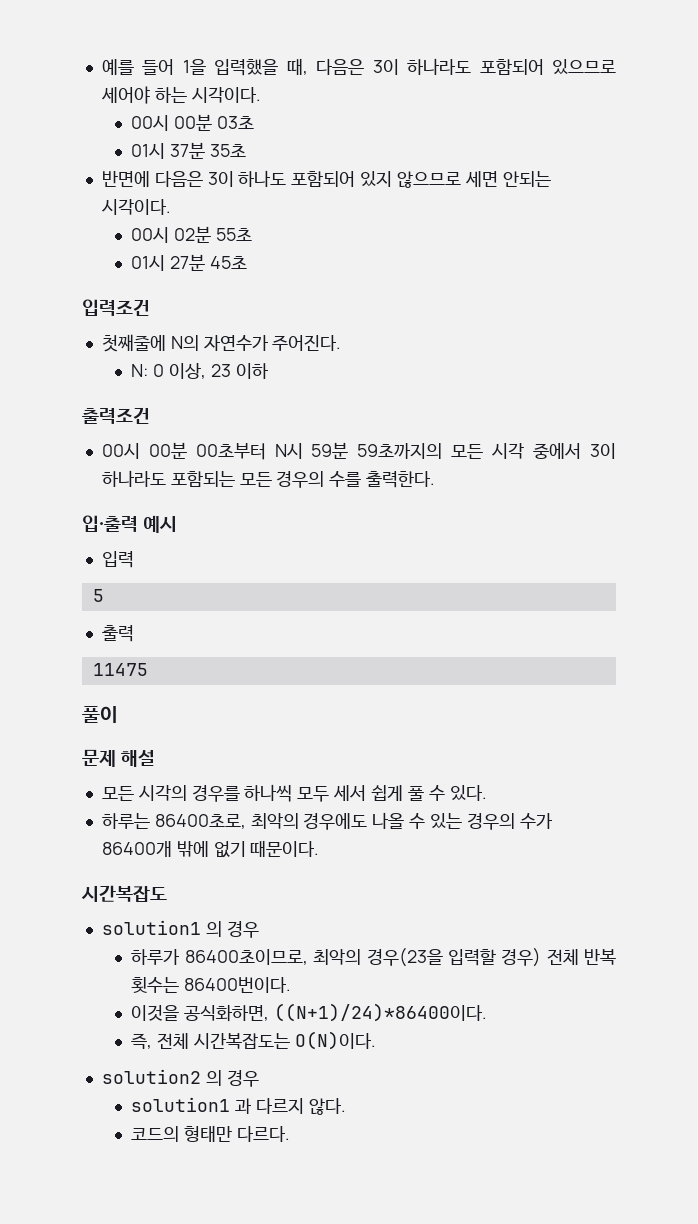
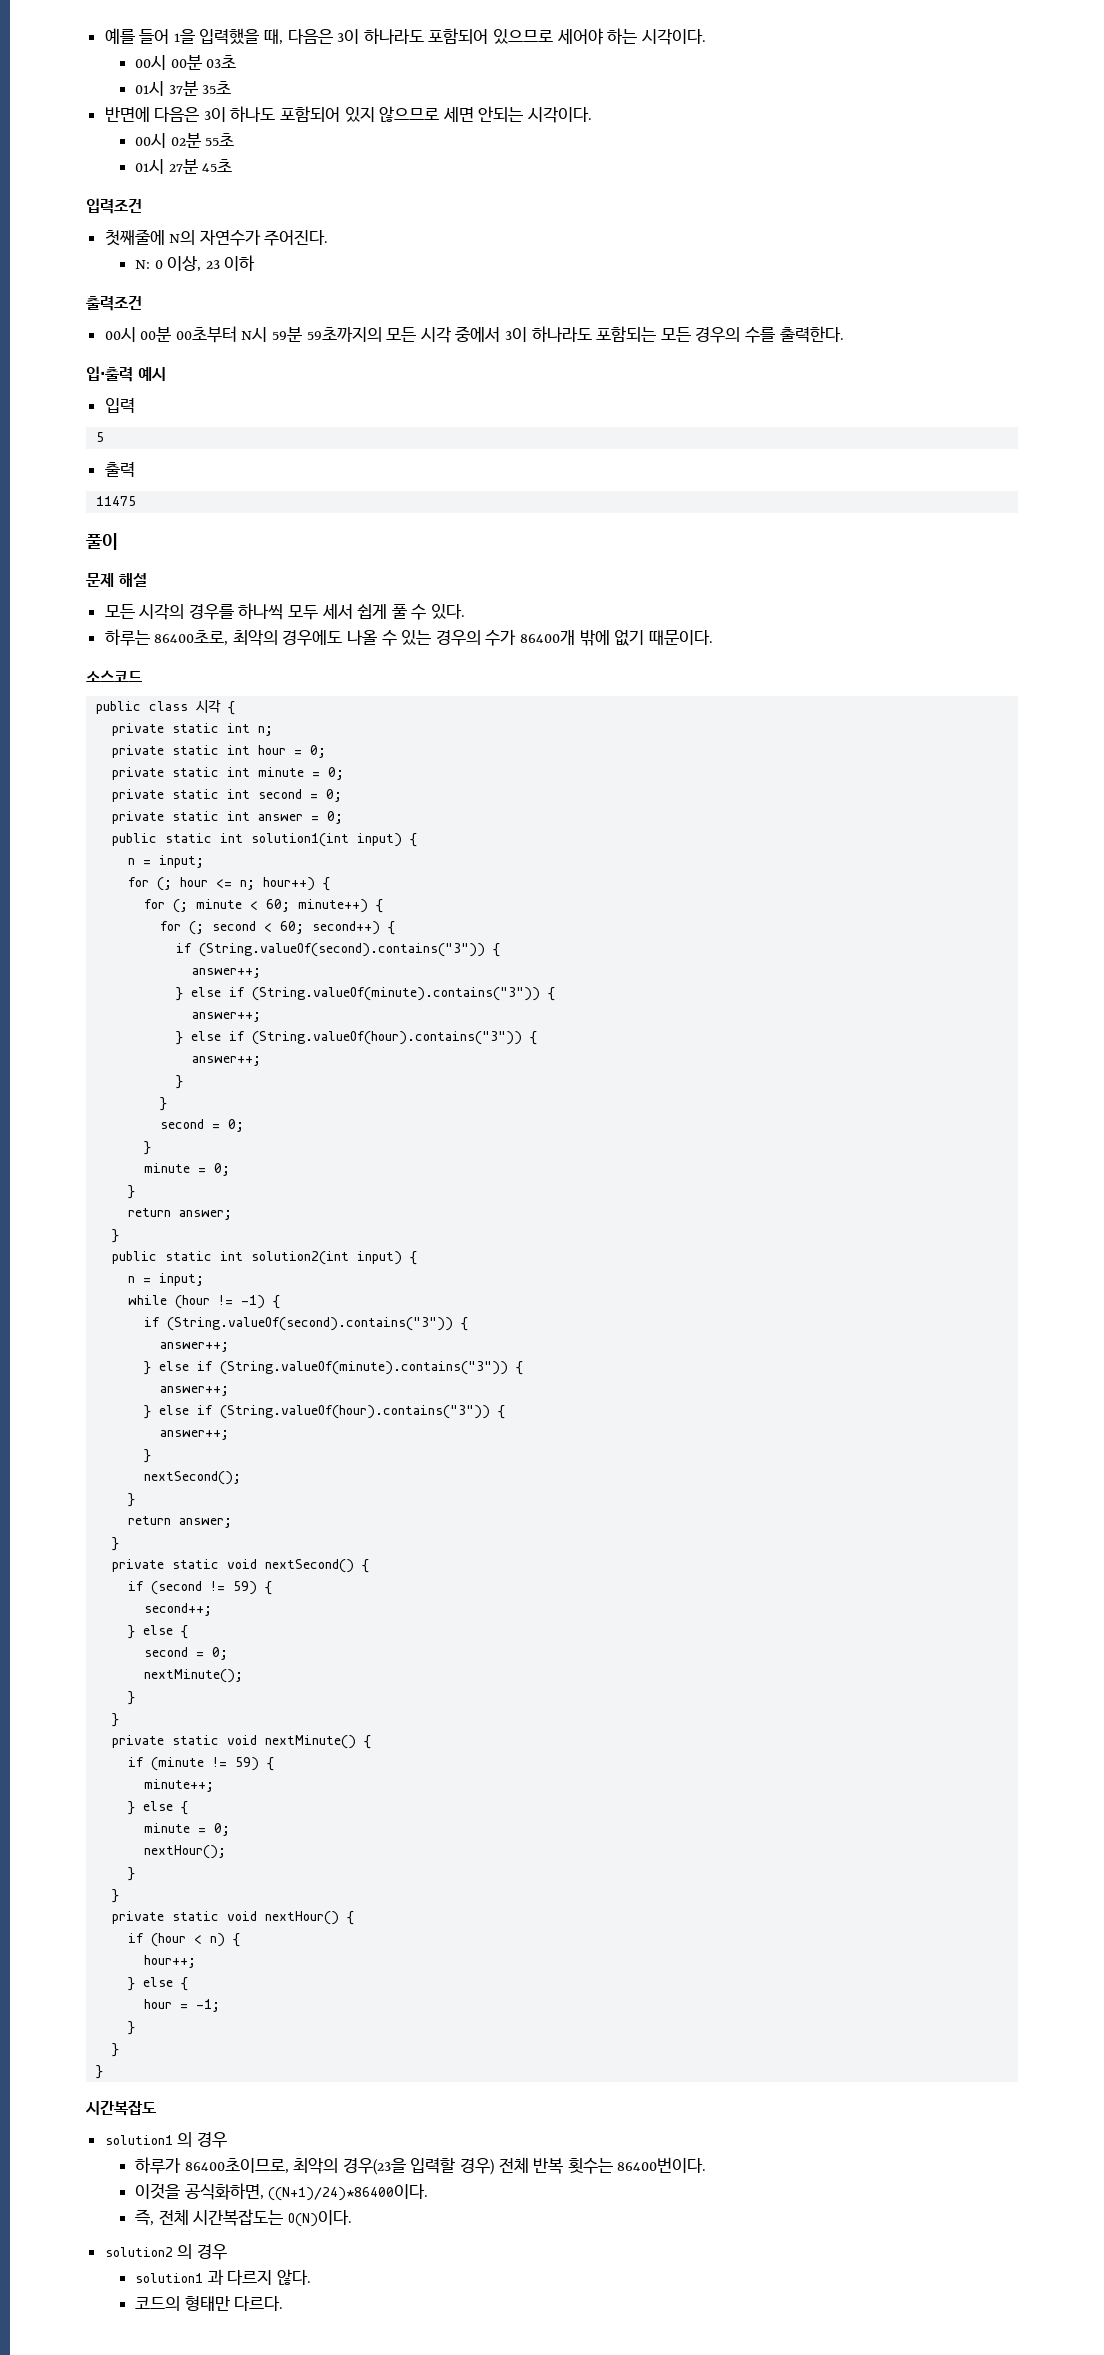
(320, 848) none -> [86,670,142,682] [96,700,236,715] [112,723,274,736] [112,745,327,758] [112,767,345,780] [112,789,343,802] [112,811,344,824] [112,833,418,847] [128,855,205,868] [128,877,331,891] [144,899,384,913] [160,921,396,935] [176,943,501,957] [192,968,262,978] [176,987,556,1001] [192,1012,262,1022] [176,1031,538,1045] [192,1056,262,1066] [176,1075,184,1089] [160,1097,168,1111] [160,1119,245,1132] [144,1141,152,1155] [144,1163,231,1176] [128,1185,136,1199] [128,1208,233,1220] [112,1229,120,1243] [112,1251,418,1265] [128,1273,205,1286] [128,1295,281,1309] [144,1317,469,1331] [160,1342,230,1352] [144,1361,524,1375] [160,1386,230,1396] [144,1405,506,1419] [160,1430,230,1440] [144,1449,152,1463] [144,1471,242,1485] [128,1493,136,1507] [128,1516,233,1528] [112,1537,120,1551] [112,1559,370,1573] [128,1581,273,1595] [144,1603,213,1616] [128,1625,189,1639] [144,1647,229,1660] [144,1669,244,1683] [128,1691,136,1705] [112,1713,120,1727] [112,1735,372,1749] [128,1757,275,1771] [144,1779,215,1792] [128,1801,189,1815] [144,1823,231,1836] [144,1845,227,1859] [128,1867,136,1881] [112,1889,120,1903] [112,1911,355,1925] [128,1933,241,1947] [144,1955,197,1968] [128,1977,189,1991] [144,1999,221,2012] [128,2021,136,2035] [112,2043,120,2057] [96,2065,104,2079] // 소스코드 // public class 시각 { // private static int n; // private static int hour = 0; // private static int minute = 0; // private static int second = 0; // private static int answer = 0; // public static int solution1(int input) { // n = input; // for (; hour <= n; hour++) { // for (; minute < 60; minute++) { // for (; second < 60; second++) { // if (String.valueOf(second).contains("3")) { // answer++; // } else if (String.valueOf(minute).contains("3")) { // answer++; // } else if (String.valueOf(hour).contains("3")) { // answer++; // } // } // second = 0; // } // minute = 0; // } // return answer; // } // public static int solution2(int input) { // n = input; // while (hour != -1) { // if (String.valueOf(second).contains("3")) { // answer++; // } else if (String.valueOf(minute).contains("3")) { // answer++; // } else if (String.valueOf(hour).contains("3")) { // answer++; // } // nextSecond(); // } // return answer; // } // private static void nextSecond() { // if (second != 59) { // second++; // } else { // second = 0; // nextMinute(); // } // } // private static void nextMinute() { // if (minute != 59) { // minute++; // } else { // minute = 0; // nextHour(); // } // } // private static void nextHour() { // if (hour < n) { // hour++; // } else { // hour = -1; // } // } // }

